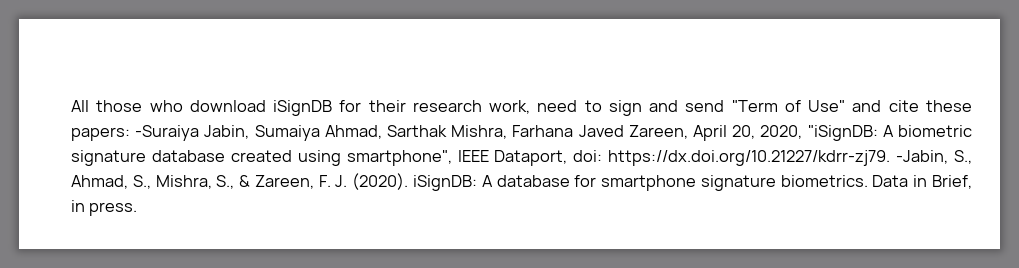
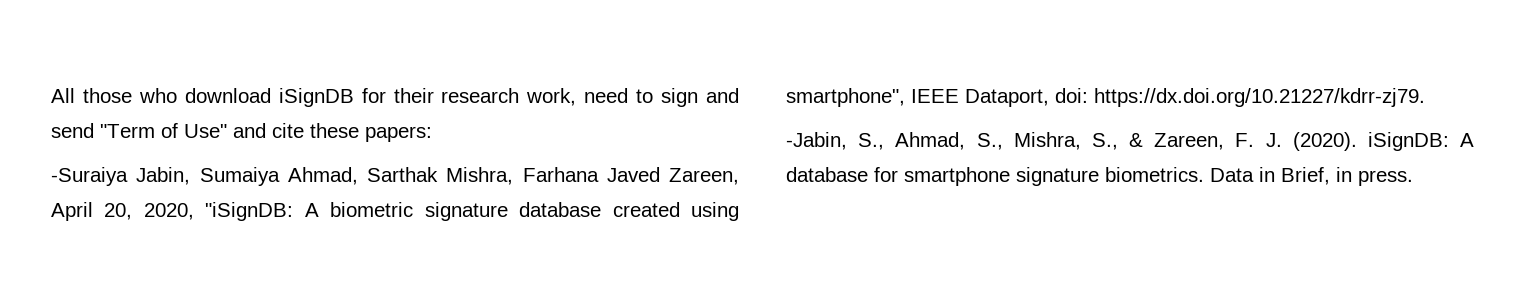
(130, 134) none -> (432, 134) //
(891, 158) none -> (1425, 97) //

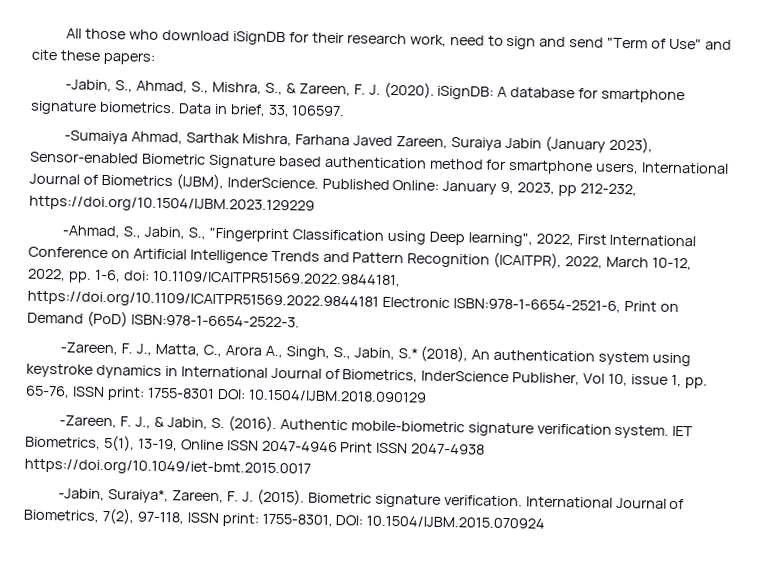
[51,167,739,186] [51,202,740,221] [786,88,1425,107] // -Suraiya Jabin, Sumaiya Ahmad, Sarthak Mishra, Farhana Javed Zareen, April 20, 2020, "iSignDB: A biometric signature database created using smartphone", IEEE Dataport, doi: https://dx.doi.org/10.21227/kdrr-zj79. -> (155, 58) none
[1281,167,1413,186] Brief, in press. -> [229,104,346,118] [64,130,653,154] [30,151,730,175] [29,173,638,197] [29,195,315,214] [62,225,697,247] [28,246,693,271] [27,268,401,288] [27,290,679,314] [27,310,300,328] [60,342,692,367] [26,363,708,389] [25,385,427,403] [59,415,694,439] [25,434,486,455] [24,458,311,477] [58,488,685,510] [23,507,546,529] brief, 33, 106597. // -Sumaiya Ahmad, Sarthak Mishra, Farhana Javed Zareen, Suraiya Jabin (January 2023), Sensor-enabled Biometric Signature based authentication method for smartphone users, International Journal of Biometrics (IJBM), InderScience. Published Online: January 9, 2023, pp 212-232, https://doi.org/10.1504/IJBM.2023.129229 // -Ahmad, S., Jabin, S., "Fingerprint Classification using Deep learning", 2022, First International Conference on Artificial Intelligence Trends and Pattern Recognition (ICAITPR), 2022, March 10-12, 2022, pp. 1-6, doi: 10.1109/ICAITPR51569.2022.9844181, https://doi.org/10.1109/ICAITPR51569.2022.9844181 Electronic ISBN:978-1-6654-2521-6, Print on Demand (PoD) ISBN:978-1-6654-2522-3. // -Zareen, F. J., Matta, C., Arora A., Singh, S., Jabin, S.* (2018), An authentication system using keystroke dynamics in International Journal of Biometrics, InderScience Publisher, Vol 10, issue 1, pp. 65-76, ISSN print: 1755-8301 DOI: 10.1504/IJBM.2018.090129 // -Zareen, F. J., & Jabin, S. (2016). Authentic mobile-biometric signature verification system. IET Biometrics, 5(1), 13-19, Online ISSN 2047-4946 Print ISSN 2047-4938 https://doi.org/10.1049/iet-bmt.2015.0017 // -Jabin, Suraiya*, Zareen, F. J. (2015). Biometric signature verification. International Journal of Biometrics, 7(2), 97-118, ISSN print: 1755-8301, DOI: 10.1504/IJBM.2015.070924

